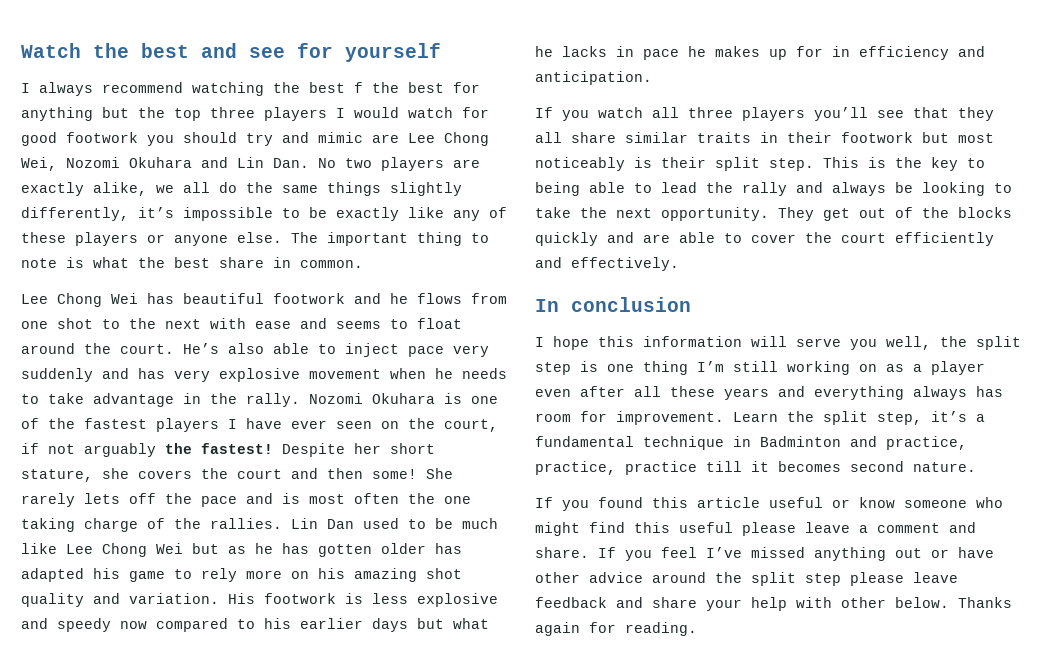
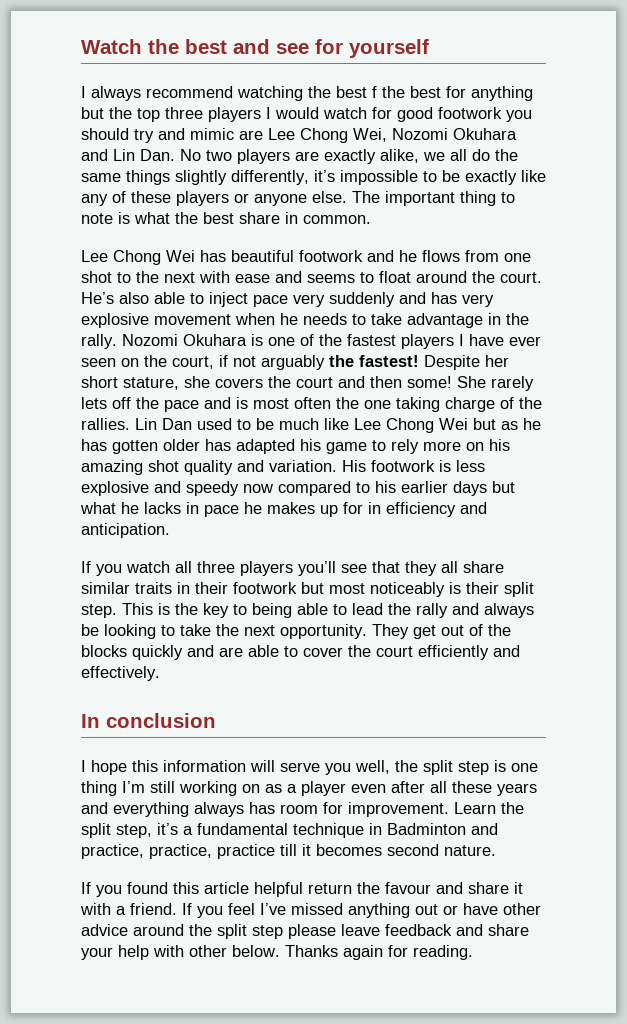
[769,497,1003,508] [535,522,976,536] [535,547,589,558] useful or know someone who might find this useful please leave a comment and share. -> [254,882,523,897] [80,903,177,915] helpful return the favour and share it with a friend.

